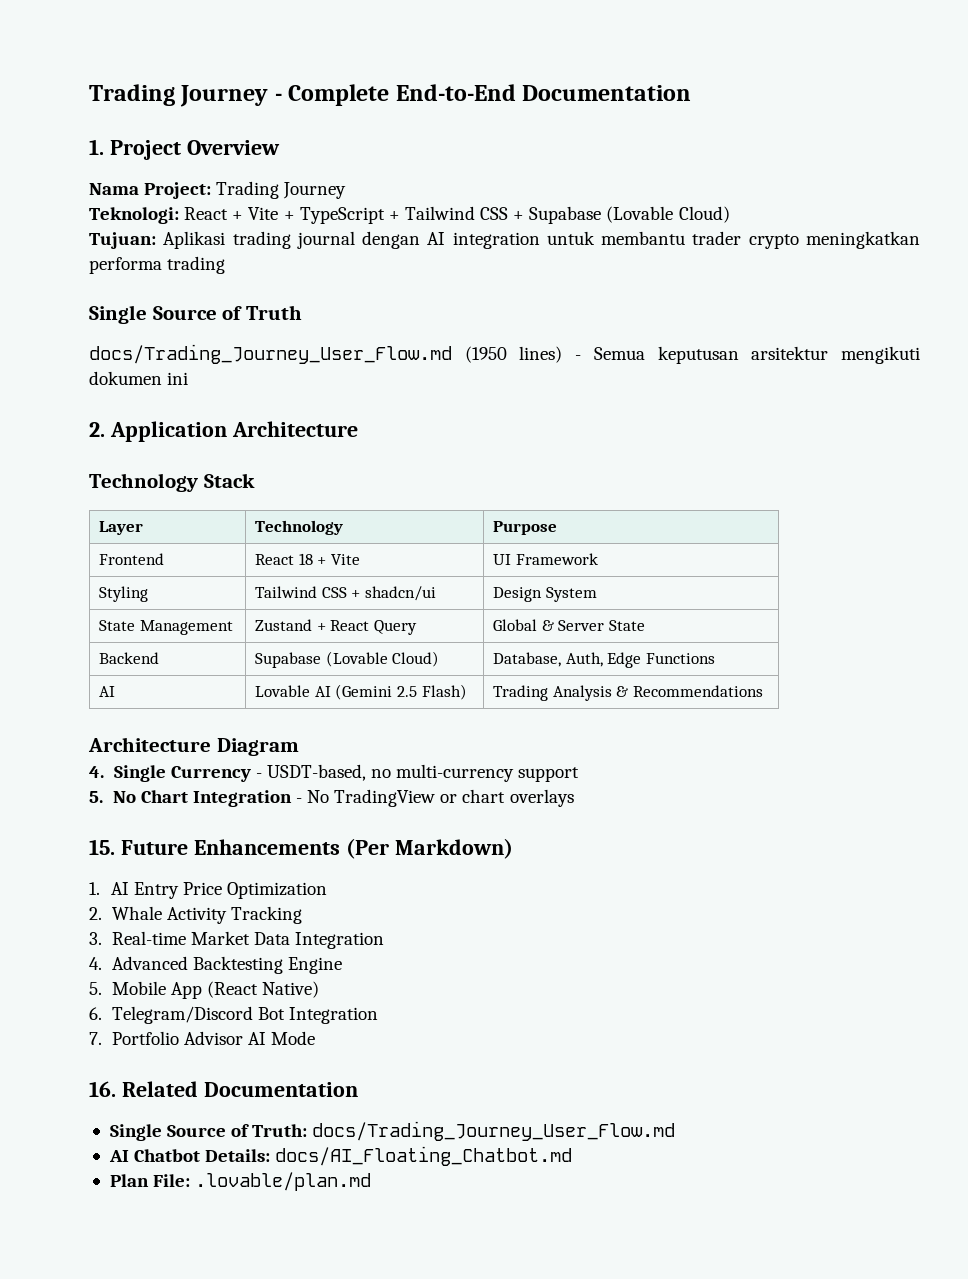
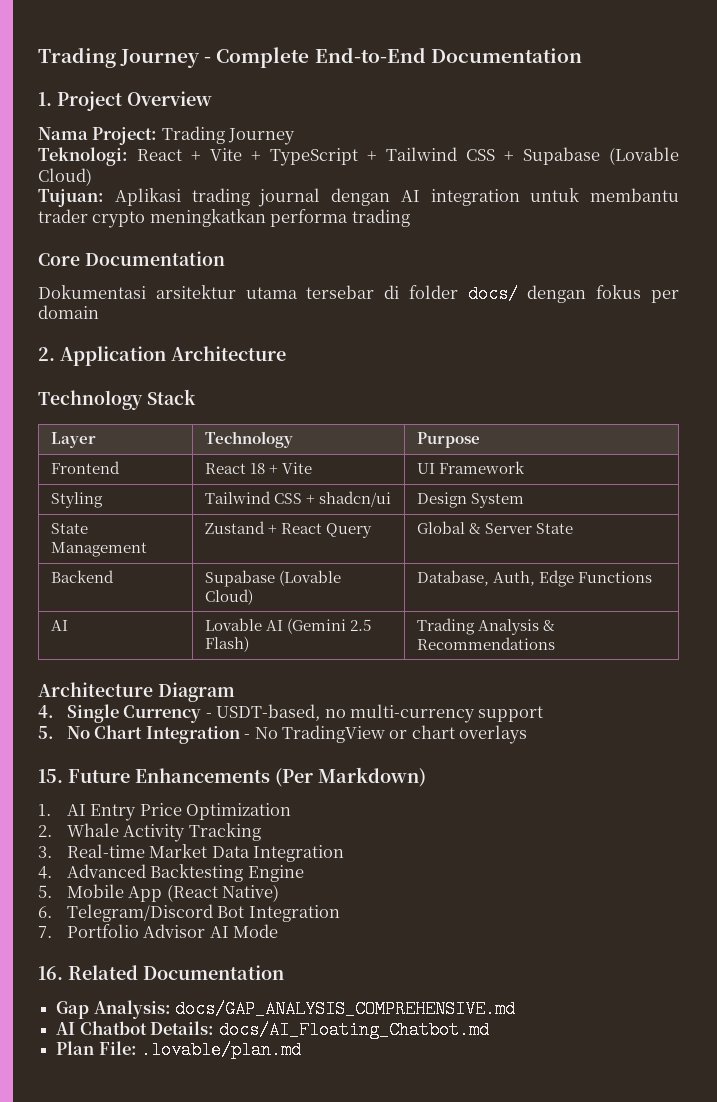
[89,305,302,324] [89,344,920,364] [89,371,189,385] Single Source of Truth // docs/Trading_Journey_User_Flow.md (1950 lines) - Semua keputusan arsitektur mengikuti dokumen ini -> [38,251,225,266] [38,285,679,303] [38,305,99,319] Core Documentation // Dokumentasi arsitektur utama tersebar di folder docs/ dengan fokus per domain
[109,1121,676,1141] Single Source of Truth: docs/Trading_Journey_User_Flow.md -> [56,1000,516,1019] Gap Analysis: docs/GAP_ANALYSIS_COMPREHENSIVE.md

